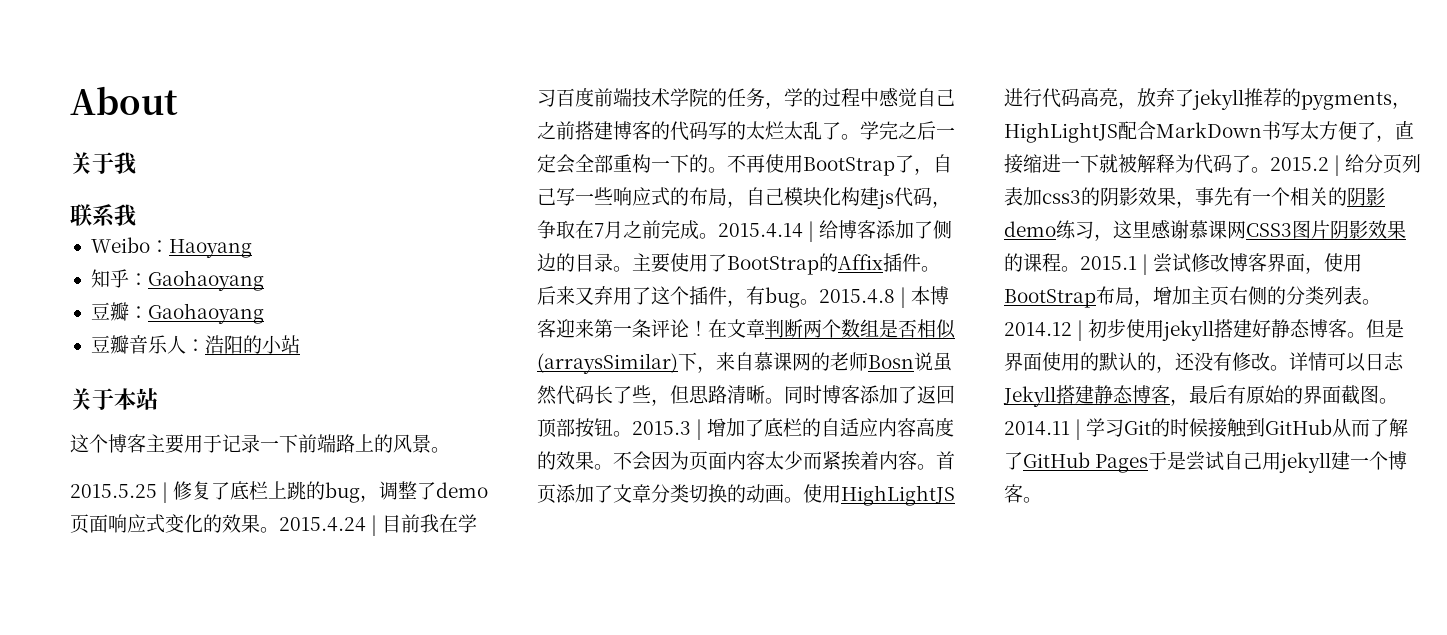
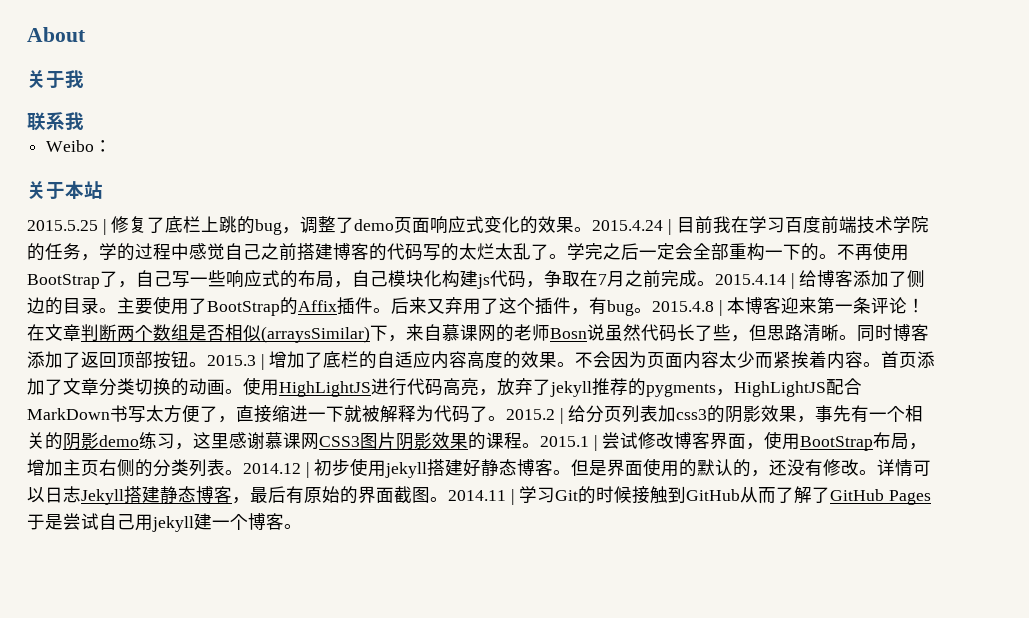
[168,239,252,258] [90,269,264,291] [90,302,264,324] [90,335,300,354] [70,388,158,410] [70,434,450,454] Haoyang // 知乎：Gaohaoyang // 豆瓣：Gaohaoyang // 豆瓣音乐人：浩阳的小站 // 关于本站 // 这个博客主要用于记录一下前端路上的风景。 -> [27,181,103,199] // 关于本站

